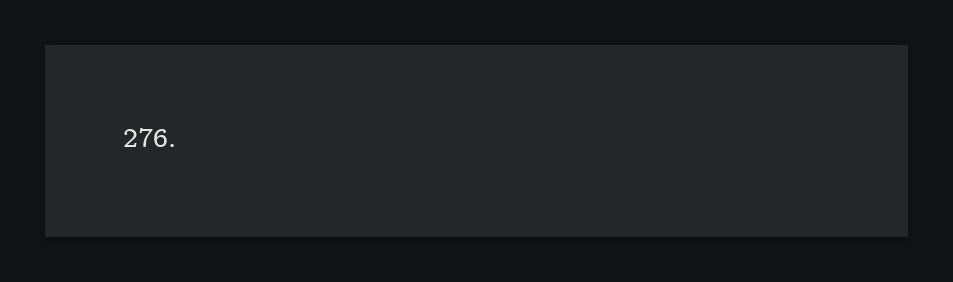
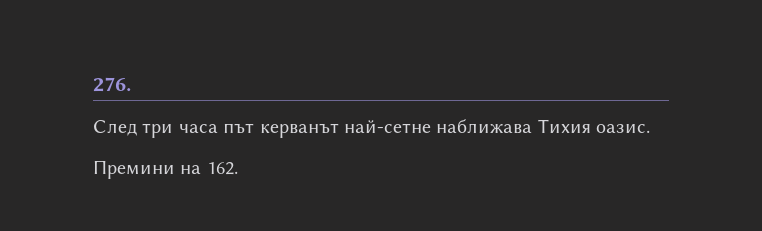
(176, 137) none -> [93,119,651,138] [93,160,238,179] // След три часа път керванът най-сетне наближава Тихия оазис. // Премини на 162.

